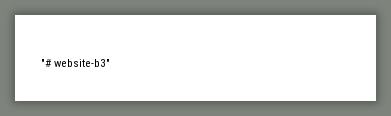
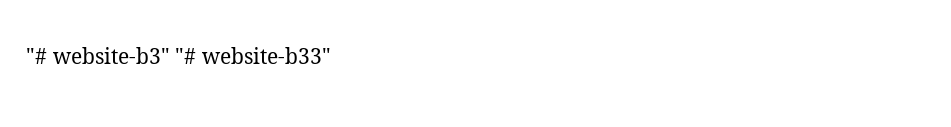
(111, 63) none -> [175,47,332,64] "# website-b33"

